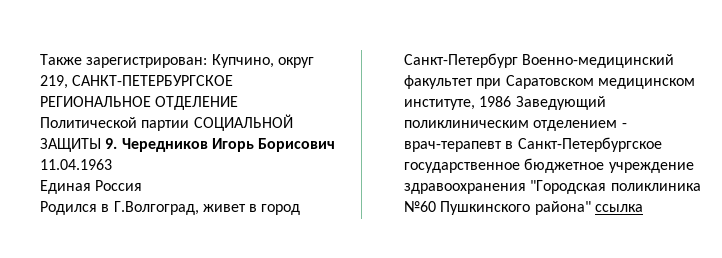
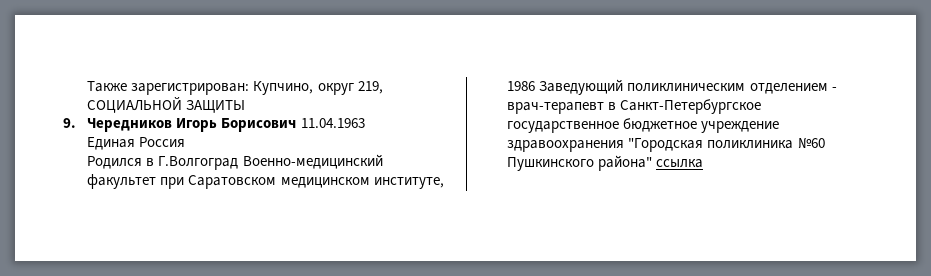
[72,75,234,86] [40,96,239,110] [40,117,190,131] САНКТ-ПЕТЕРБУРГСКОЕ РЕГИОНАЛЬНОЕ ОТДЕЛЕНИЕ Политической партии -> (383, 87) none
(102, 145) none -> (246, 106) //
[113,201,301,215] [404,53,519,68] Г.Волгоград, живет в город Санкт-Петербург -> [158,156,239,170] Г.Волгоград

